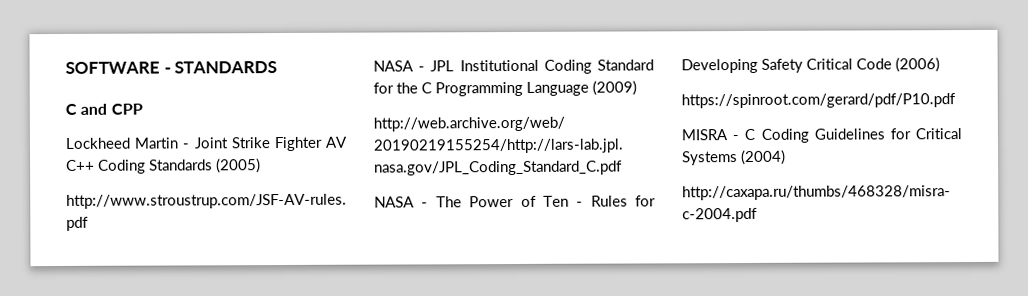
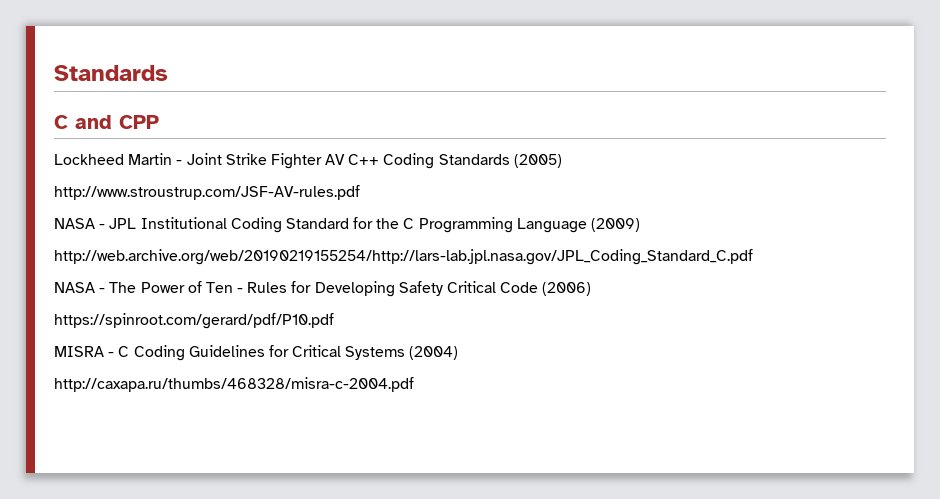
[65,61,278,74] SOFTWARE - STANDARDS -> [54,65,168,81] Standards

